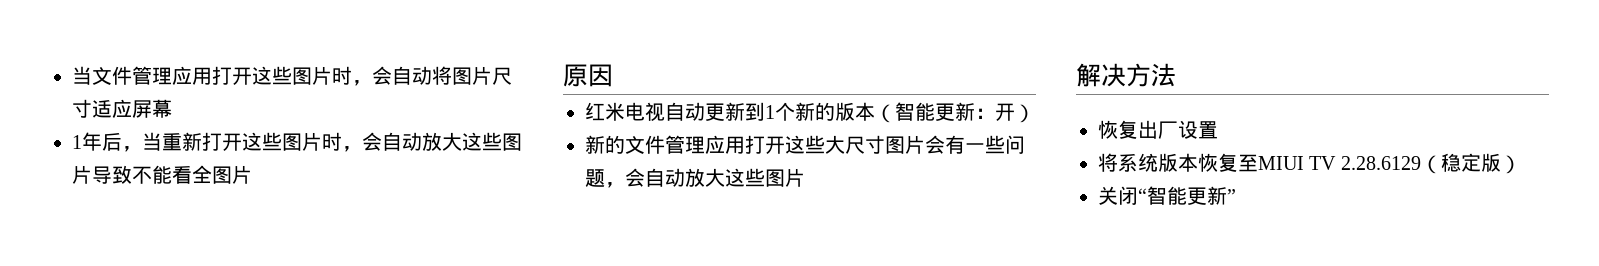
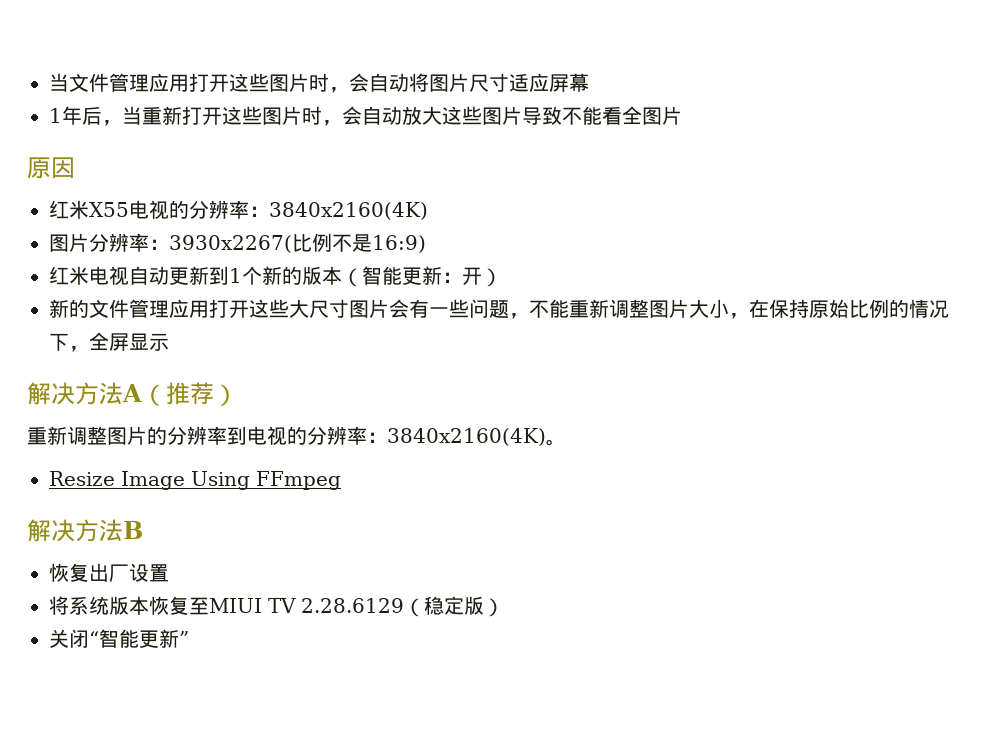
(613, 75) none -> [49,200,428,220] [49,233,426,253] // 红米X55电视的分辨率：3840x2160(4K) // 图片分辨率：3930x2267(比例不是16:9)
[625,168,805,187] [1076,63,1176,87] 会自动放大这些图片 // 解决方法 -> [529,299,949,319] [49,332,169,352] [27,382,238,406] [27,426,566,446] [49,471,341,490] [27,519,143,542] 不能重新调整图片大小，在保持原始比例的情况下，全屏显示 // 解决方法A（推荐） // 重新调整图片的分辨率到电视的分辨率：3840x2160(4K)。 // Resize Image Using FFmpeg // 解决方法B

